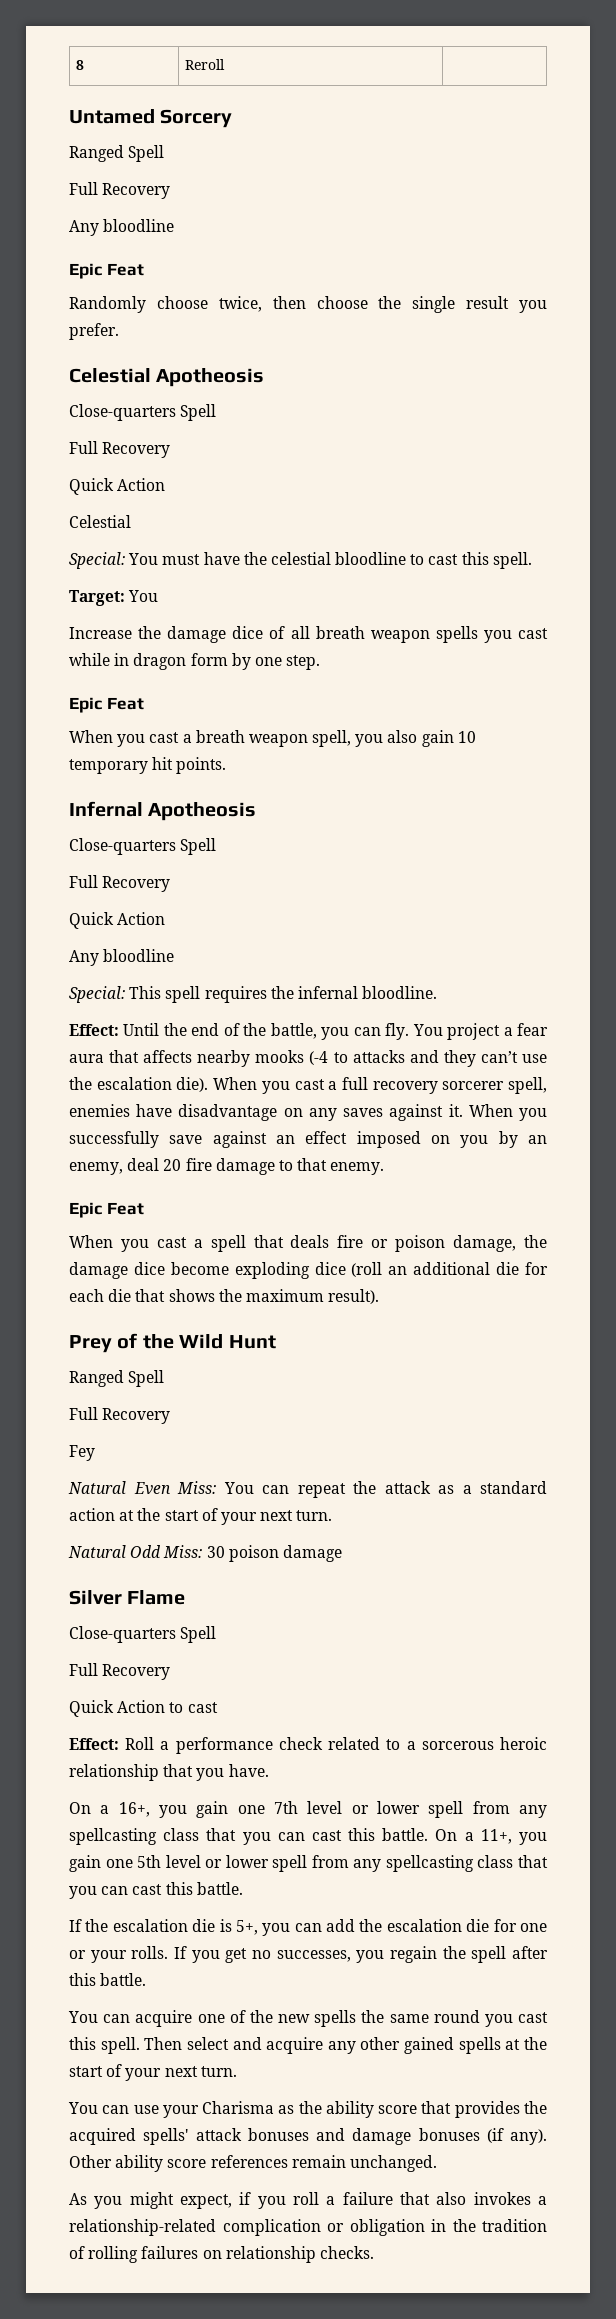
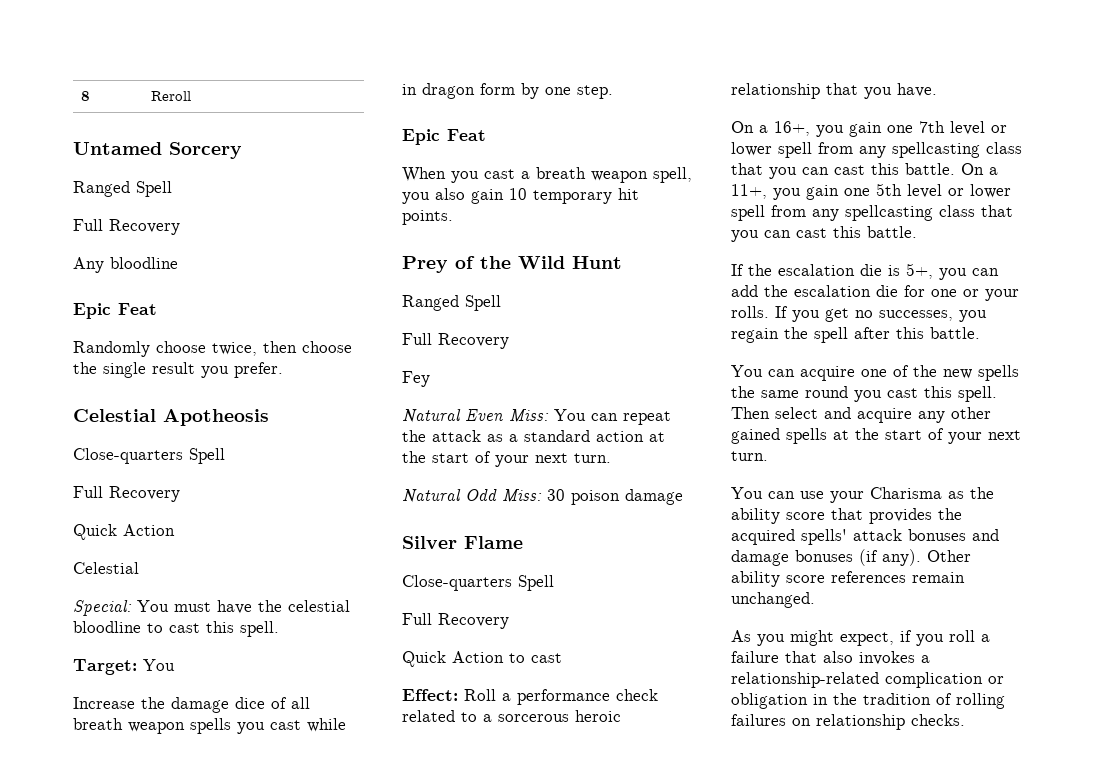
[69,801,257,821] [69,838,217,855] [69,875,171,892] [69,912,166,929] [69,949,175,966] [69,986,438,1003] [69,1023,548,1040] [69,1050,547,1067] [69,1077,547,1094] [69,1104,547,1121] [69,1131,547,1148] [69,1158,385,1175] [69,1202,144,1218] [69,1235,548,1252] [69,1262,549,1279] [69,1289,380,1304] // Infernal Apotheosis // Close-quarters Spell // Full Recovery // Quick Action // Any bloodline // Special: This spell requires the infernal bloodline. // Effect: Until the end of the battle, you can fly. You project a fear aura that affects nearby mooks (-4 to attacks and they can’t use the escalation die). When you cast a full recovery sorcerer spell, enemies have disadvantage on any saves against it. When you successfully save against an effect imposed on you by an enemy, deal 20 fire damage to that enemy. // Epic Feat // When you cast a spell that deals fire or poison damage, the damage dice become exploding dice (roll an additional die for each die that shows the maximum result). -> (453, 217) none

